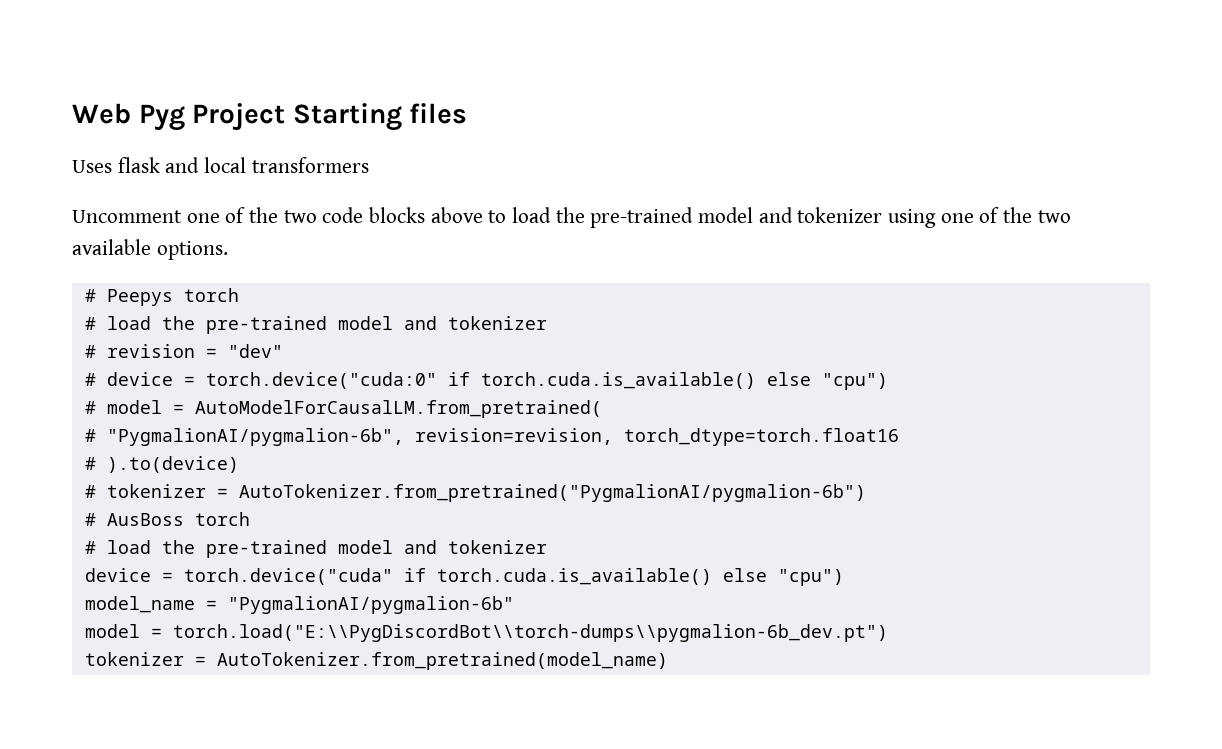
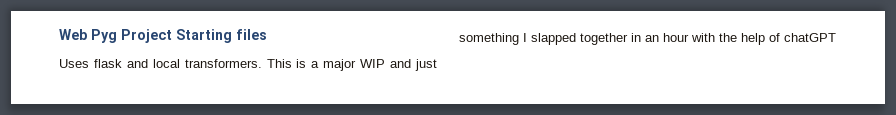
[251,157,369,173] [72,207,1071,228] [72,239,228,260] [84,288,239,306] [84,316,547,334] [84,344,283,358] [84,372,888,390] [84,400,602,418] [84,428,899,446] [84,456,239,473] [84,484,866,502] [84,512,250,526] [84,540,547,558] [84,568,844,586] [84,596,514,614] [84,624,888,642] [84,652,668,670] transformers // Uncomment one of the two code blocks above to load the pre-trained model and tokenizer using one of the two available options. // # Peepys torch // # load the pre-trained model and tokenizer // # revision = "dev" // # device = torch.device("cuda:0" if torch.cuda.is_available() else "cpu") // # model = AutoModelForCausalLM.from_pretrained( // # "PygmalionAI/pygmalion-6b", revision=revision, torch_dtype=torch.float16 // # ).to(device) // # tokenizer = AutoTokenizer.from_pretrained("PygmalionAI/pygmalion-6b") // # AusBoss torch // # load the pre-trained model and tokenizer // device = torch.device("cuda" if torch.cuda.is_available() else "cpu") // model_name = "PygmalionAI/pygmalion-6b" // model = torch.load("E:\\PygDiscordBot\\torch-dumps\\pygmalion-6b_dev.pt") // tokenizer = AutoTokenizer.from_pretrained(model_name) -> [184,59,438,71] [459,33,836,45] transformers. This is a major WIP and just something I slapped together in an hour with the help of chatGPT

